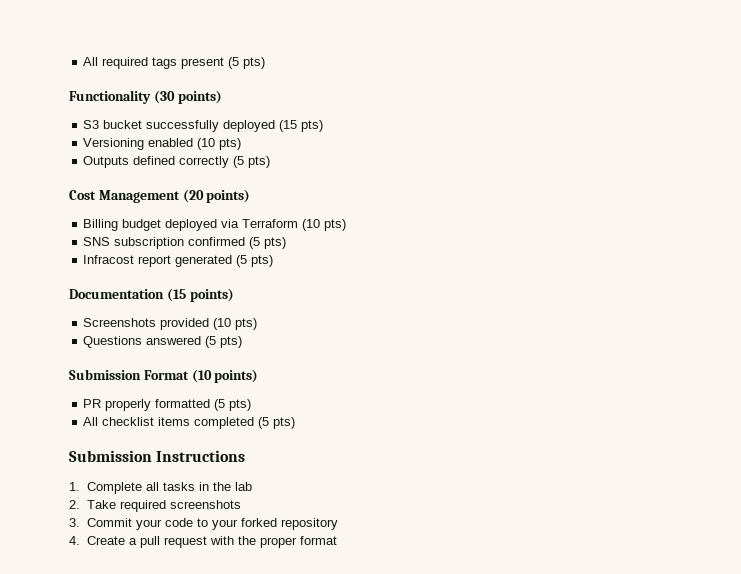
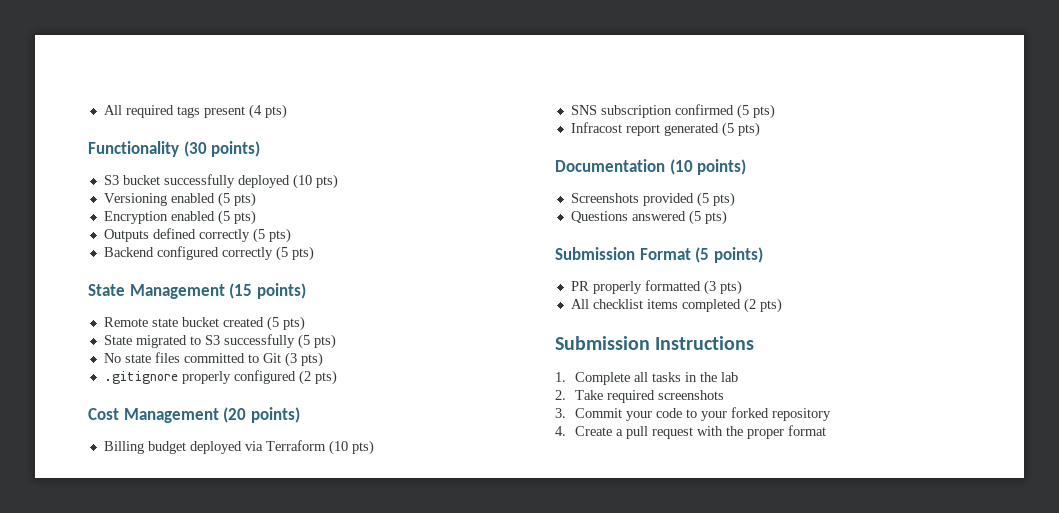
[228,57,240,69] (5 -> [248,104,262,119] (4
[279,120,298,132] (15 -> [292,174,312,189] (10
[197,138,216,150] (10 -> [217,192,256,207] [103,210,230,225] (5 pts) // Encryption enabled (5
(271, 162) none -> [103,246,314,261] [88,283,306,299] [103,316,305,331] [103,334,336,349] [103,352,323,367] [103,370,337,385] // Backend configured correctly (5 pts) // State Management (15 points) // Remote state bucket created (5 pts) // State migrated to S3 successfully (5 pts) // No state files committed to Git (3 pts) // .gitignore properly configured (2 pts)
[166,288,186,302] (15 -> [669,159,693,175] (10
[213,318,232,330] (10 -> [696,192,709,207] (5
[191,369,212,383] (10 -> [695,247,710,263] (5
[214,399,226,411] (5 -> [703,280,716,295] (3
[258,417,270,429] (5 -> [743,298,756,313] (2

